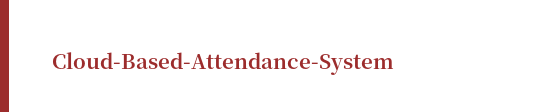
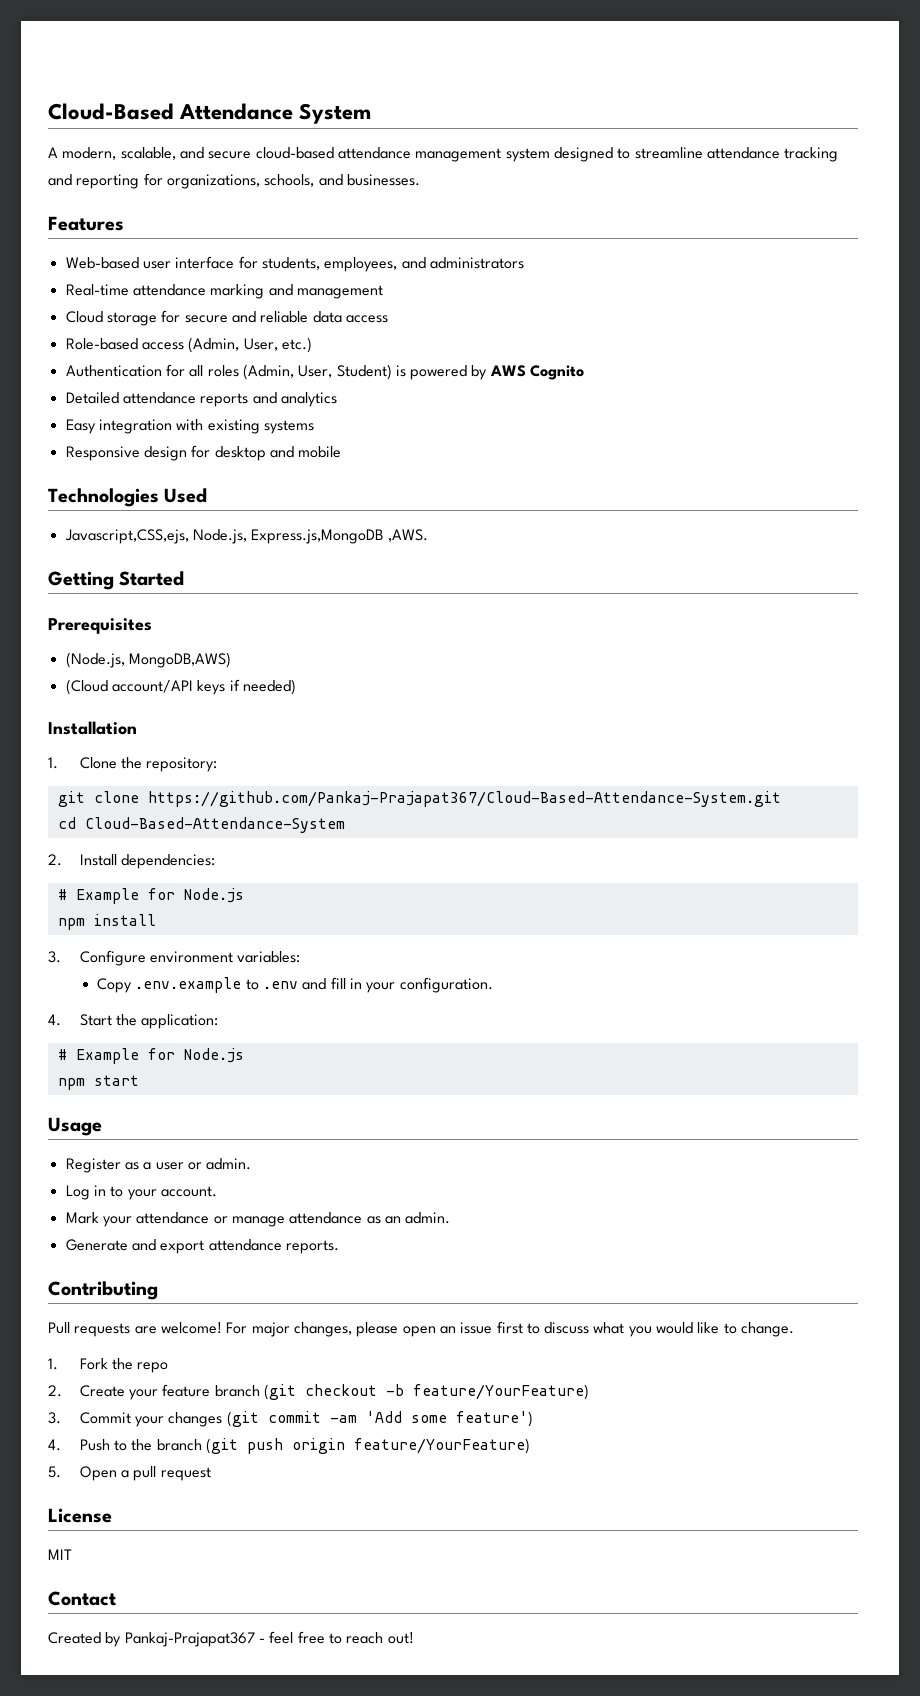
[52,52,394,75] Cloud-Based-Attendance-System -> [48,103,372,124] [48,147,839,162] [48,173,420,189] [48,216,124,231] [65,256,524,272] [65,284,383,299] [65,310,388,326] [65,337,312,353] [65,364,585,380] [65,392,337,407] [65,419,314,434] [65,445,342,461] [48,488,208,507] [64,529,428,544] [48,571,185,590] [48,618,152,634] [65,652,231,668] [65,679,296,695] [48,721,137,735] [48,757,218,772] [57,791,781,807] [57,817,345,833] [48,854,215,869] [57,888,244,904] [57,914,156,930] [48,950,301,966] [97,977,493,993] [48,1014,219,1029] [57,1048,244,1064] [57,1075,139,1090] [48,1117,102,1136] [65,1158,252,1173] [65,1185,217,1200] [65,1212,451,1227] [65,1239,339,1254] [48,1281,158,1300] [48,1321,795,1337] [48,1358,169,1373] [48,1384,589,1400] [48,1411,533,1427] [48,1438,530,1454] [48,1466,211,1481] [48,1508,112,1523] [48,1549,72,1560] [48,1591,116,1606] [48,1631,414,1647] Cloud-Based Attendance System // A modern, scalable, and secure cloud-based attendance management system designed to streamline attendance tracking and reporting for organizations, schools, and businesses. // Features // Web-based user interface for students, employees, and administrators // Real-time attendance marking and management // Cloud storage for secure and reliable data access // Role-based access (Admin, User, etc.) // Authentication for all roles (Admin, User, Student) is powered by AWS Cognito // Detailed attendance reports and analytics // Easy integration with existing systems // Responsive design for desktop and mobile // Technologies Used // Javascript,CSS,ejs, Node.js, Express.js,MongoDB ,AWS. // Getting Started // Prerequisites // (Node.js, MongoDB,AWS) // (Cloud account/API keys if needed) // Installation // 1. Clone the repository: // git clone https://github.com/Pankaj-Prajapat367/Cloud-Based-Attendance-System.git // cd Cloud-Based-Attendance-System // 2. Install dependencies: // # Example for Node.js // npm install // 3. Configure environment variables: // Copy .env.example to .env and fill in your configuration. // 4. Start the application: // # Example for Node.js // npm start // Usage // Register as a user or admin. // Log in to your account. // Mark your attendance or manage attendance as an admin. // Generate and export attendance reports. // Contributing // Pull requests are welcome! For major changes, please open an issue first to discuss what you would like to change. // 1. Fork the repo // 2. Create your feature branch (git checkout -b feature/YourFeature) // 3. Commit your changes (git commit -am 'Add some feature') // 4. Push to the branch (git push origin feature/YourFeature) // 5. Open a pull request // License // MIT // Contact // Created by Pankaj-Prajapat367 - feel free to reach out!

